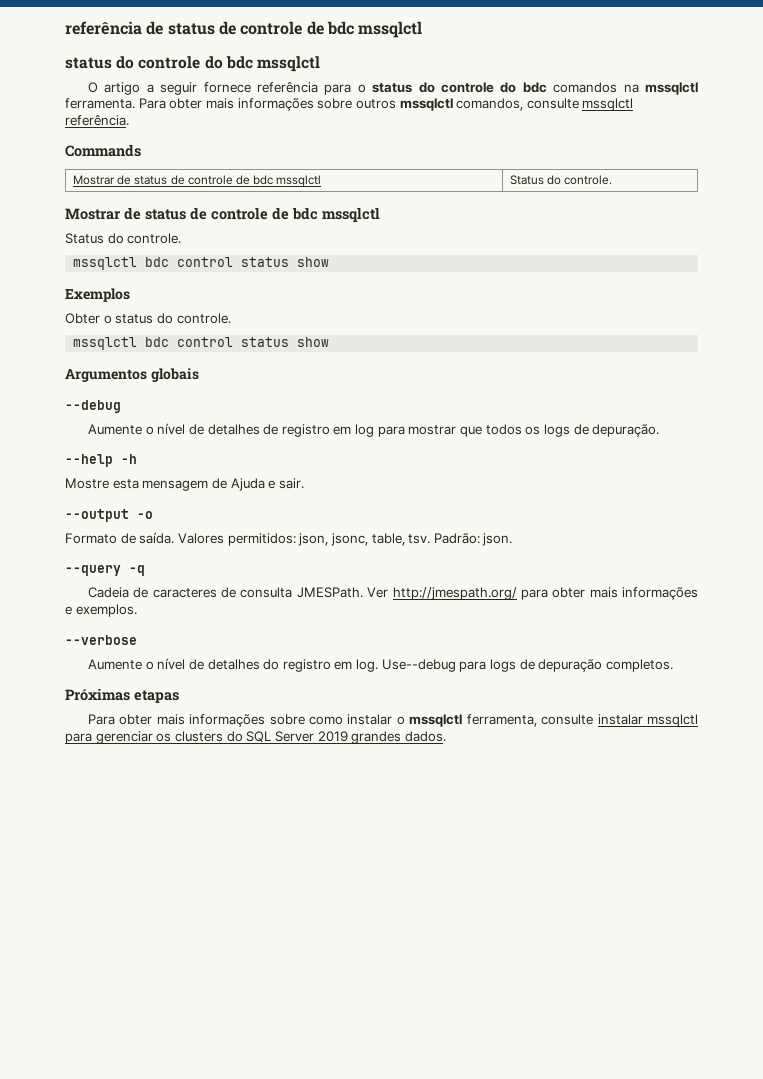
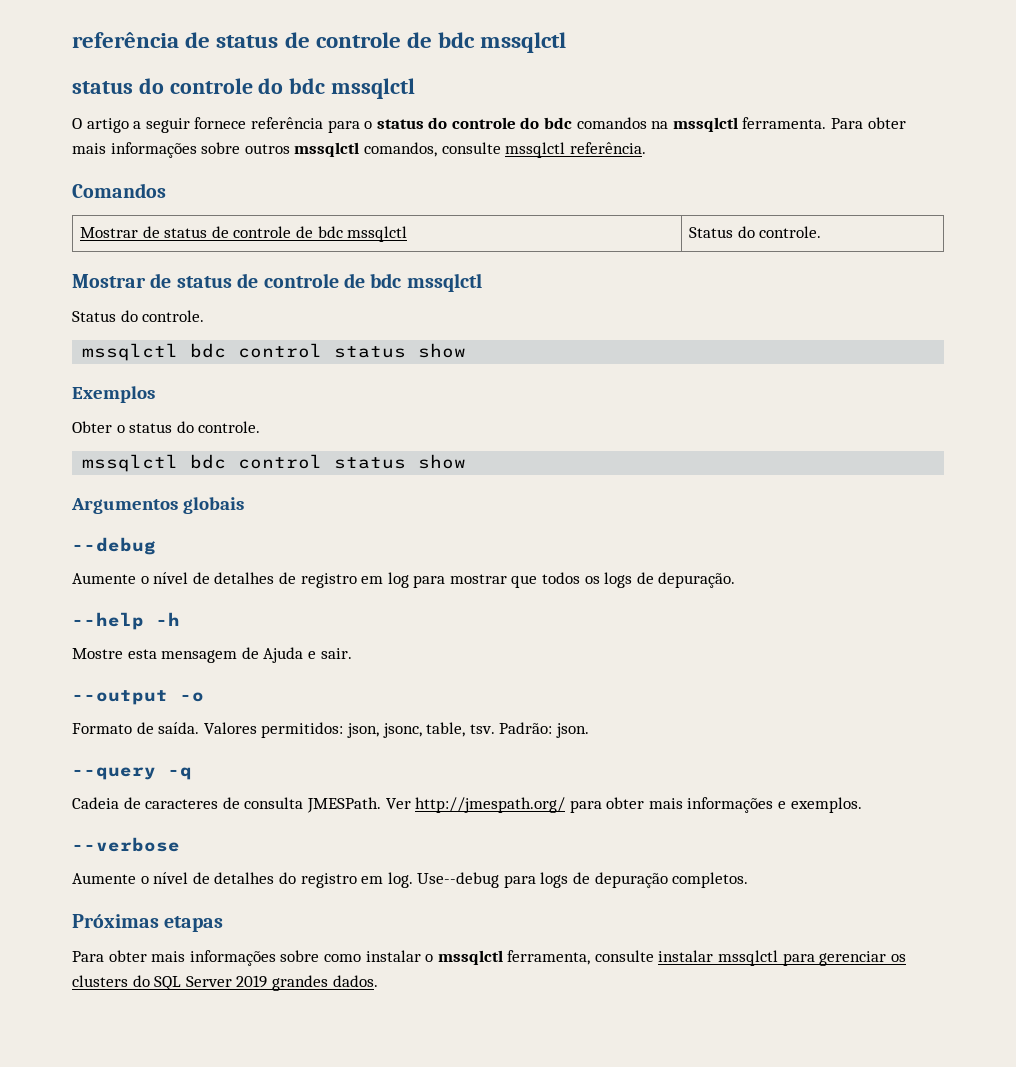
[65,144,141,157] Commands -> [72,183,166,198] Comandos

